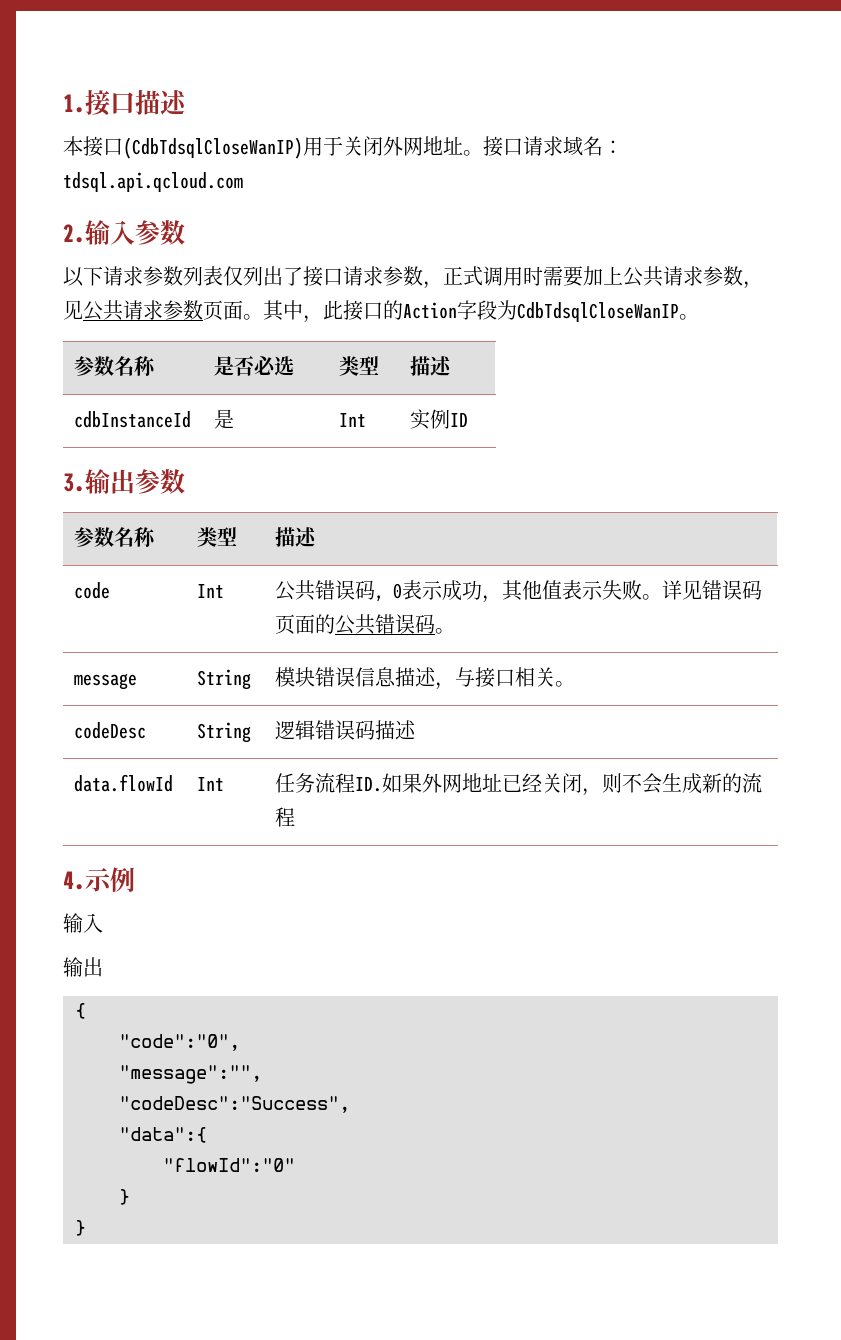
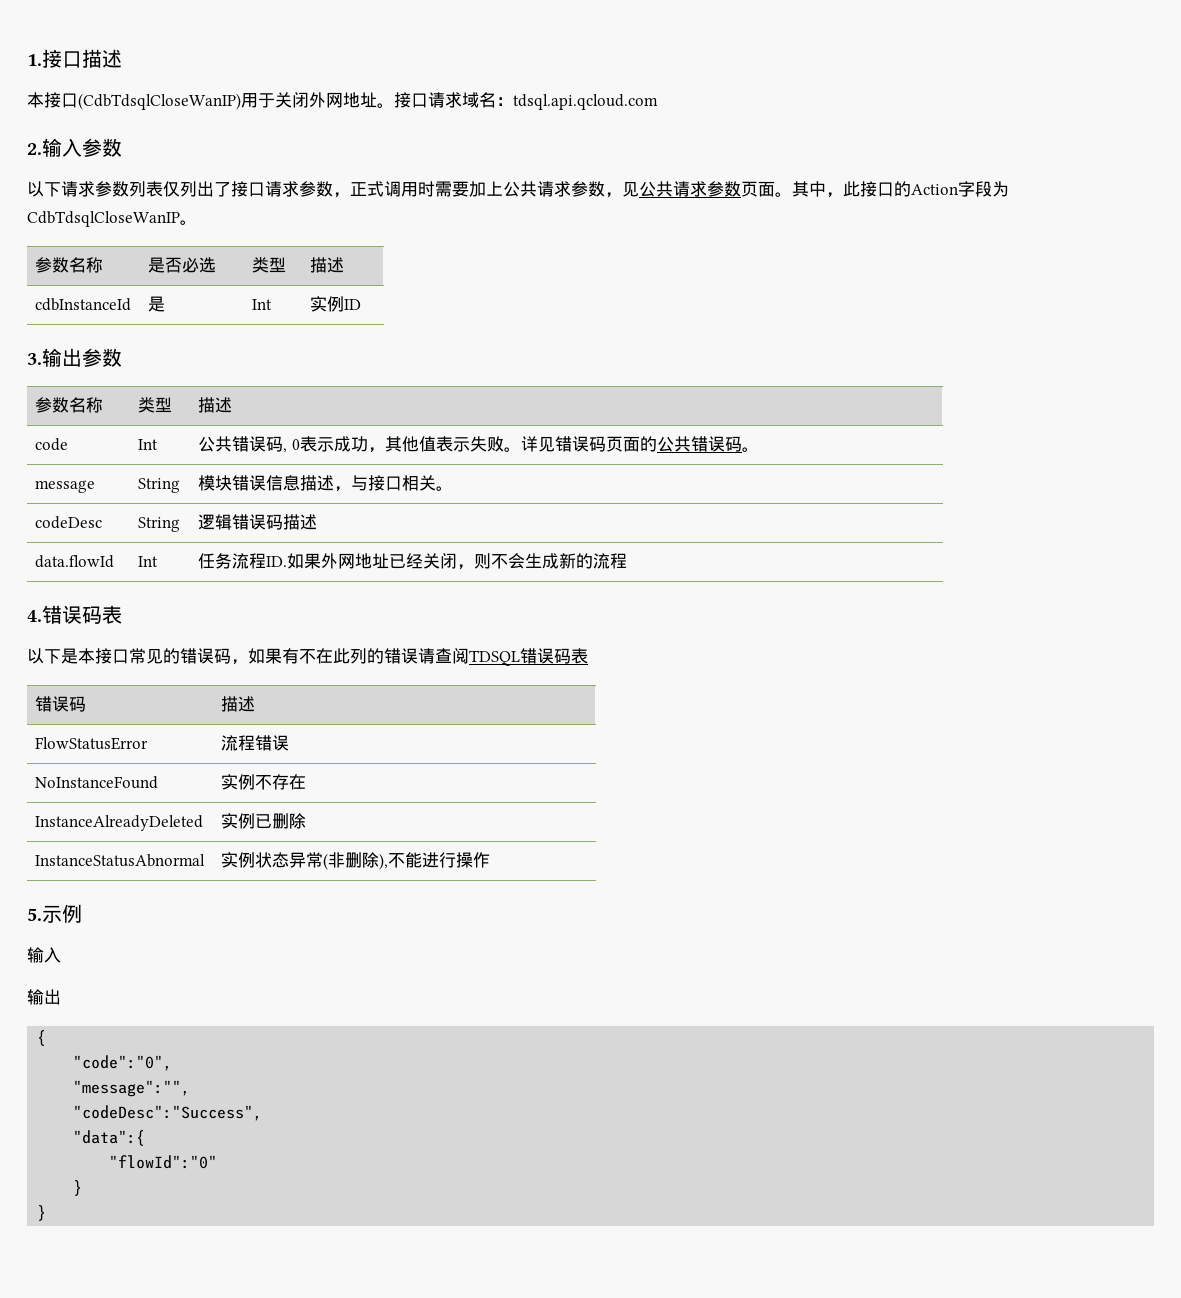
(85, 880) none -> [42,605,122,624] [27,648,588,666] [35,696,87,712] [221,696,256,712] [35,737,149,750] [221,735,290,751] [35,776,159,789] [221,774,307,790] [35,815,204,831] [221,813,307,829] [35,854,206,867] [221,852,491,870] [27,908,42,921] 错误码表 // 以下是本接口常见的错误码，如果有不在此列的错误请查阅TDSQL错误码表 // 错误码 | 描述 // FlowStatusError | 流程错误 // NoInstanceFound | 实例不存在 // InstanceAlreadyDeleted | 实例已删除 // InstanceStatusAbnormal | 实例状态异常(非删除),不能进行操作 // 5.

